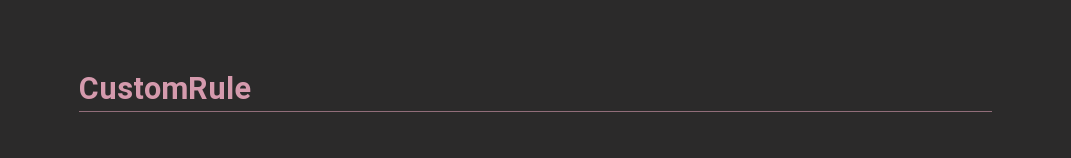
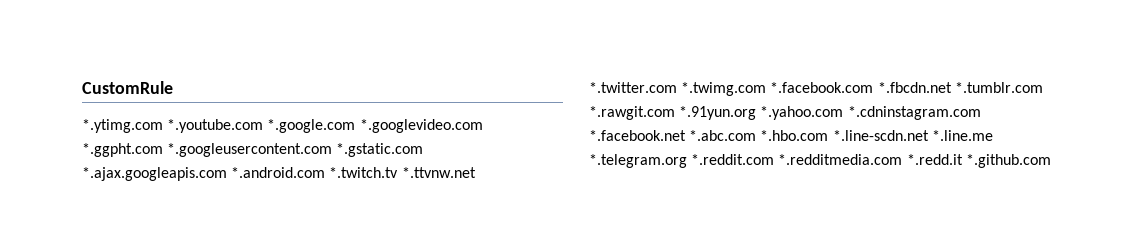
(251, 87) none -> [82,119,483,133] [82,143,424,157] [82,167,476,181] [589,82,1043,96] [589,106,981,120] [589,130,993,141] [589,154,1051,168] // *.ytimg.com *.youtube.com *.google.com *.googlevideo.com *.ggpht.com *.googleusercontent.com *.gstatic.com *.ajax.googleapis.com *.android.com *.twitch.tv *.ttvnw.net *.twitter.com *.twimg.com *.facebook.com *.fbcdn.net *.tumblr.com *.rawgit.com *.91yun.org *.yahoo.com *.cdninstagram.com *.facebook.net *.abc.com *.hbo.com *.line-scdn.net *.line.me *.telegram.org *.reddit.com *.redditmedia.com *.redd.it *.github.com

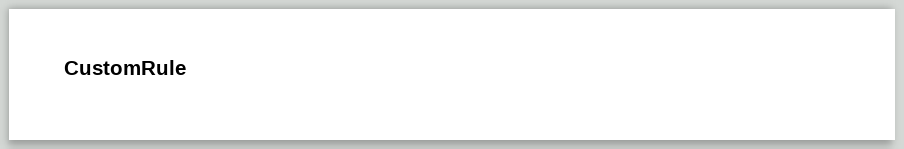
[82,119,483,133] [82,143,424,157] [82,167,476,181] [589,82,1043,96] [589,106,981,120] [589,130,993,141] [589,154,1051,168] // *.ytimg.com *.youtube.com *.google.com *.googlevideo.com *.ggpht.com *.googleusercontent.com *.gstatic.com *.ajax.googleapis.com *.android.com *.twitch.tv *.ttvnw.net *.twitter.com *.twimg.com *.facebook.com *.fbcdn.net *.tumblr.com *.rawgit.com *.91yun.org *.yahoo.com *.cdninstagram.com *.facebook.net *.abc.com *.hbo.com *.line-scdn.net *.line.me *.telegram.org *.reddit.com *.redditmedia.com *.redd.it *.github.com -> (186, 67) none

